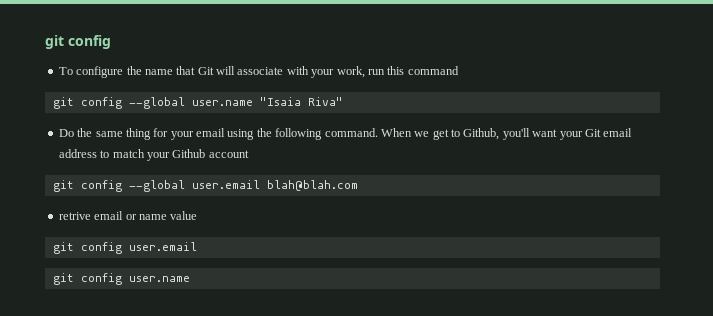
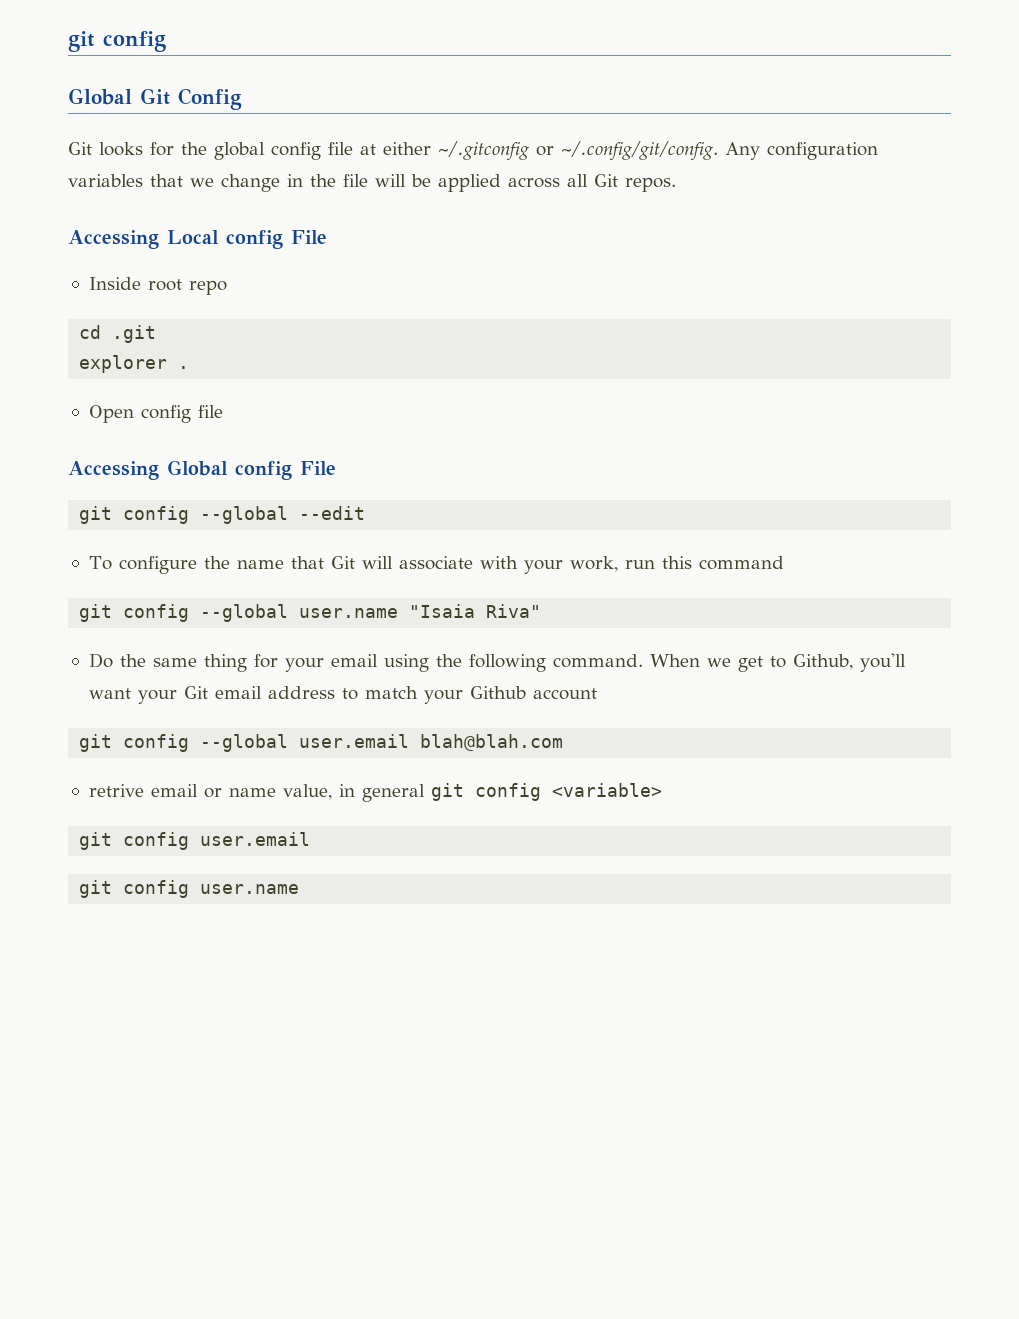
[45,35,111,49] git config -> [68,31,166,52] [68,88,242,110] [68,141,878,161] [68,174,676,192] [68,230,327,249] [88,277,227,295] [79,325,157,343] [79,355,190,373] [88,405,223,423] [68,460,336,480] [79,506,366,524] git config // Global Git Config // Git looks for the global config file at either ~/.gitconfig or ~/.config/git/config. Any configuration variables that we change in the file will be applied across all Git repos. // Accessing Local config File // Inside root repo // cd .git // explorer . // Open config file // Accessing Global config File // git config --global --edit
[170,211,198,220] value -> [282,783,662,802] value, in general git config <variable>

